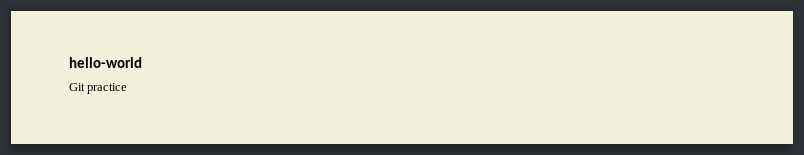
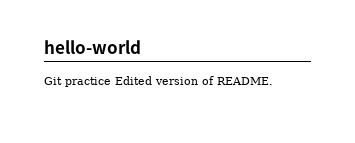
(128, 88) none -> [115,76,273,85] Edited version of README.

